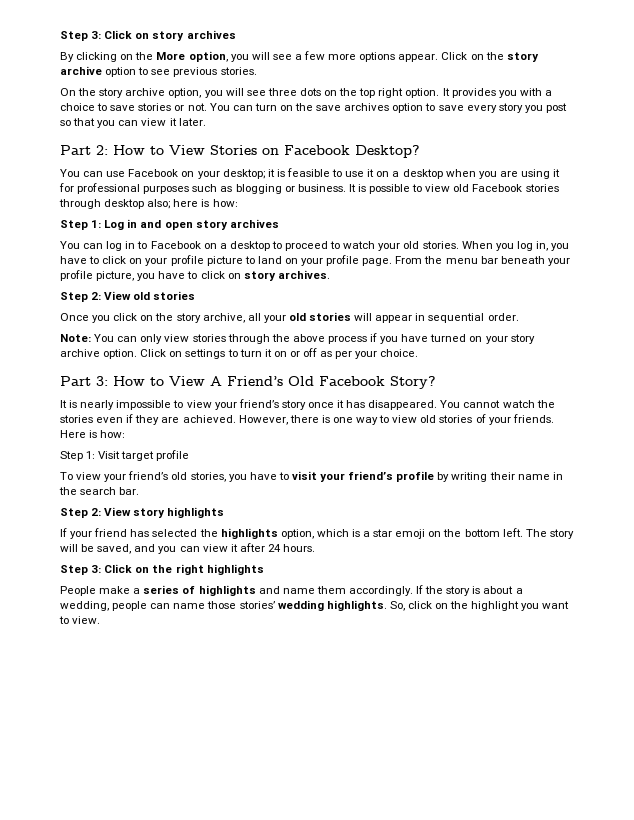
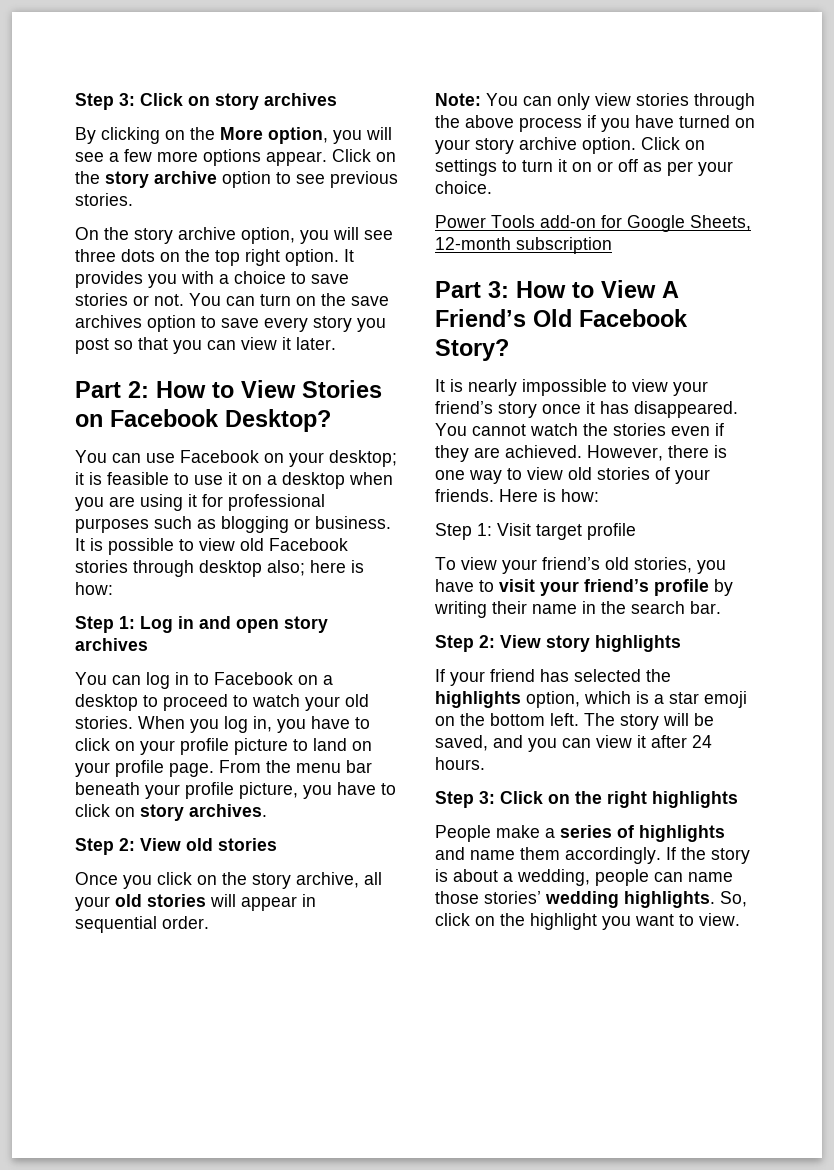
(419, 353) none -> [435,215,751,232] [435,237,612,254] // Power Tools add-on for Google Sheets, 12-month subscription

